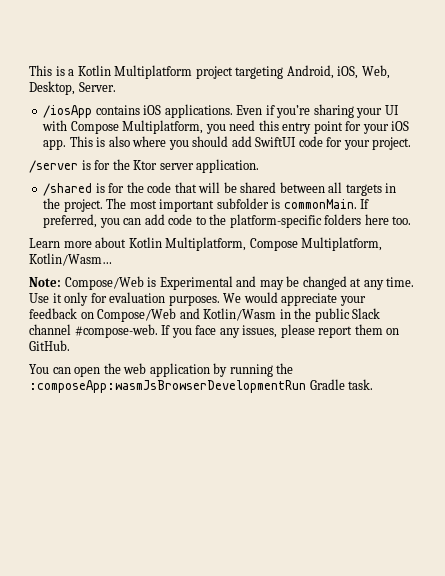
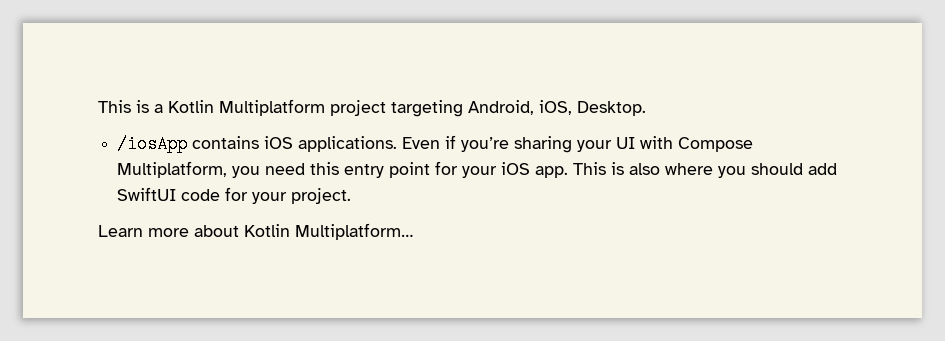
[361,65,390,79] [29,81,116,95] Web, Desktop, Server. -> [577,101,646,116] Desktop.
[29,159,260,173] [43,182,397,196] [43,198,370,212] [43,214,412,228] [29,237,383,251] [29,253,112,266] [29,276,415,290] [29,292,366,306] [29,308,381,322] [29,324,400,338] [29,340,70,351] [29,363,294,377] [29,379,374,393] /server is for the Ktor server application. // /shared is for the code that will be shared between all targets in the project. The most important subfolder is commonMain. If preferred, you can add code to the platform-specific folders here too. // Learn more about Kotlin Multiplatform, Compose Multiplatform, Kotlin/Wasm… // Note: Compose/Web is Experimental and may be changed at any time. Use it only for evaluation purposes. We would appreciate your feedback on Compose/Web and Kotlin/Wasm in the public Slack channel #compose-web. If you face any issues, please report them on GitHub. // You can open the web application by running the :composeApp:wasmJsBrowserDevelopmentRun Gradle task. -> [98,223,414,240] Learn more about Kotlin Multiplatform…

